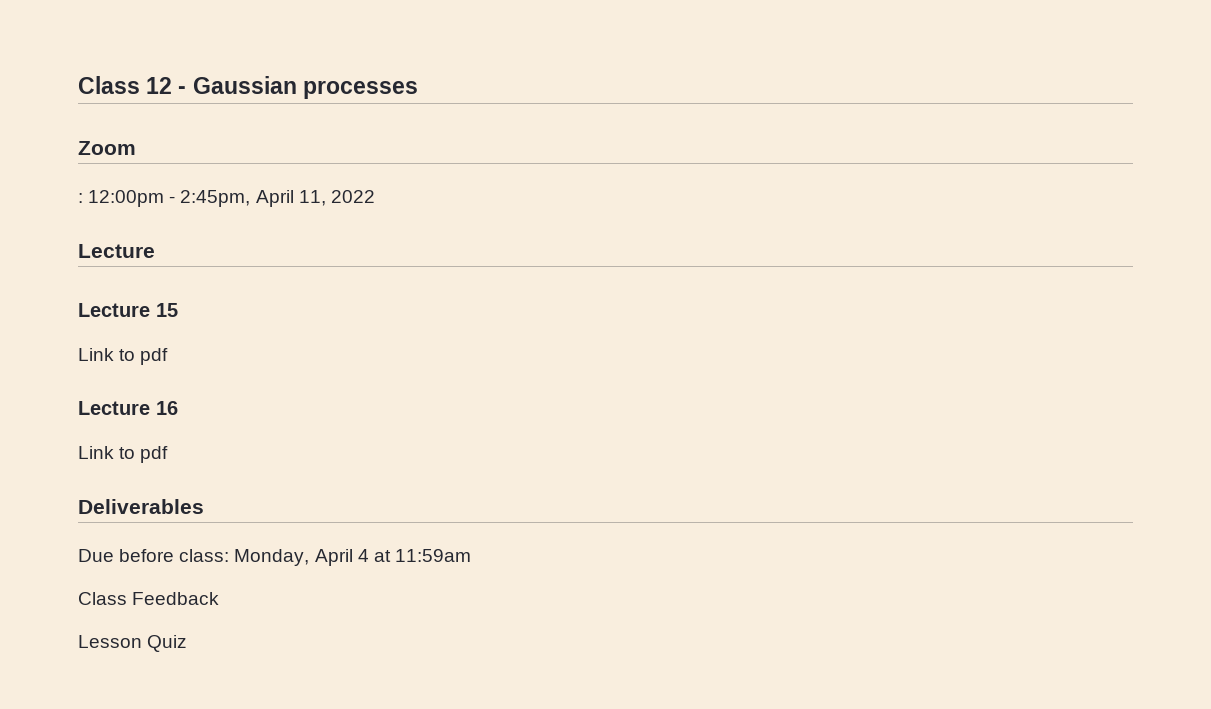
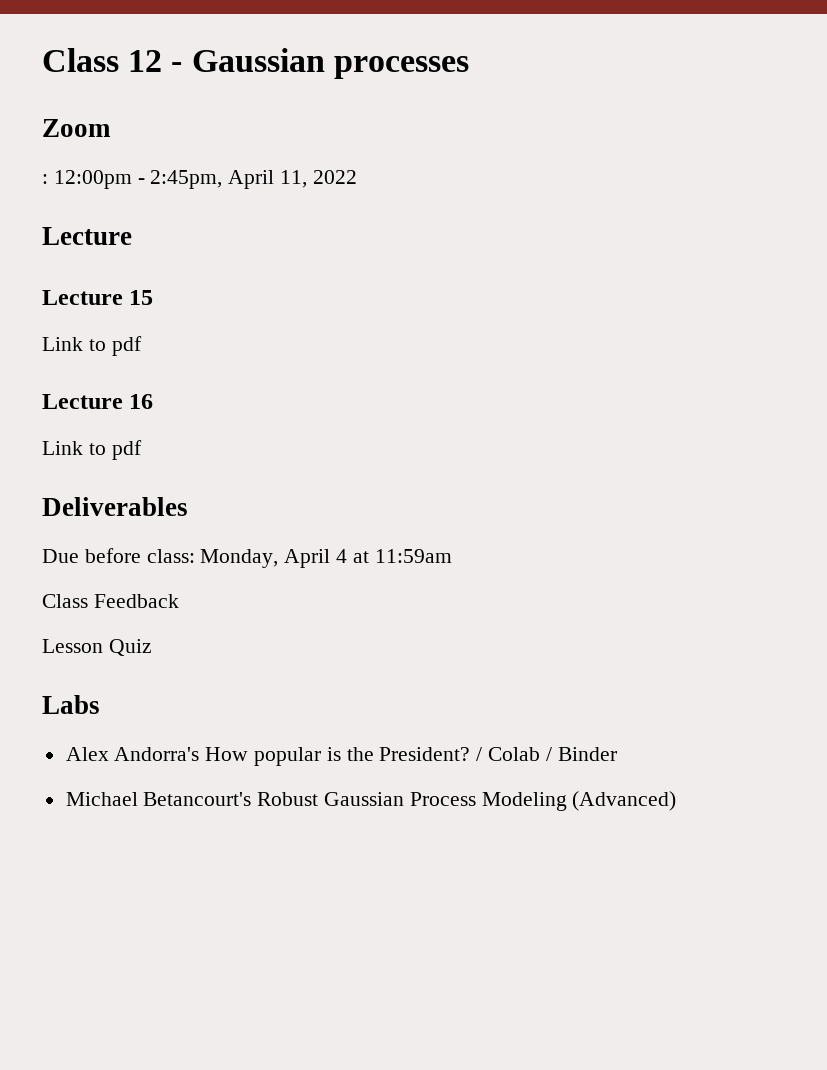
(188, 643) none -> [42,695,100,714] [65,747,617,766] [65,791,677,811] // Labs // Alex Andorra's How popular is the President? / Colab / Binder // Michael Betancourt's Robust Gaussian Process Modeling (Advanced)

